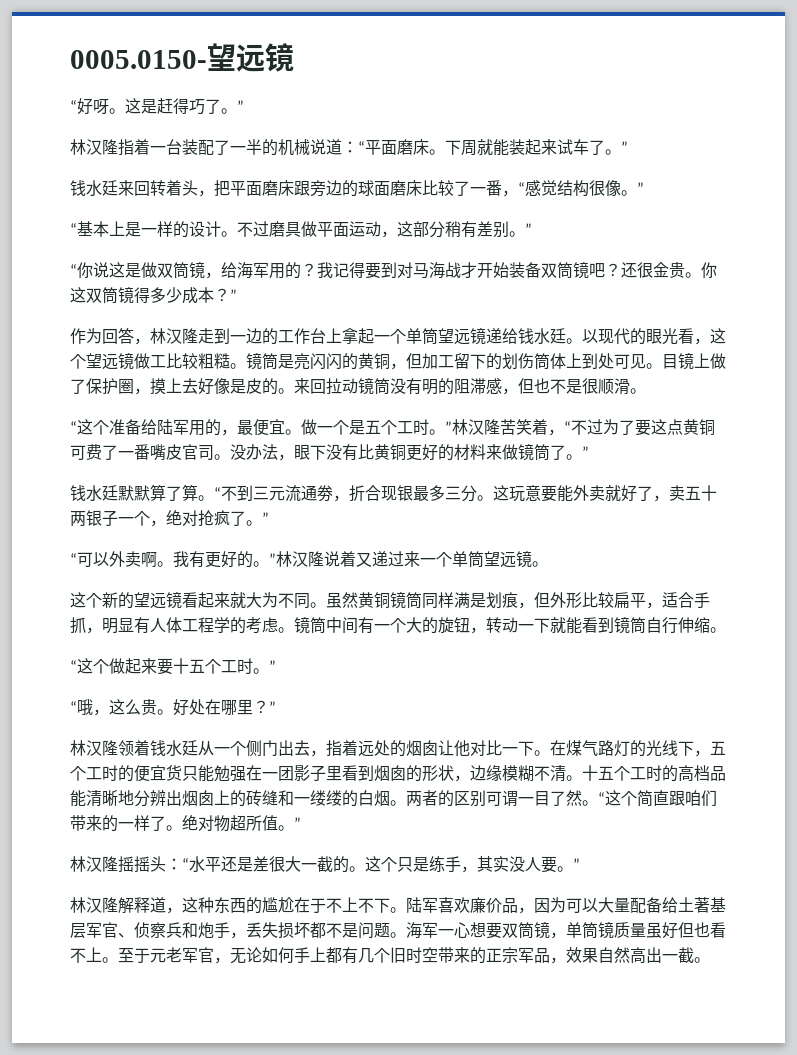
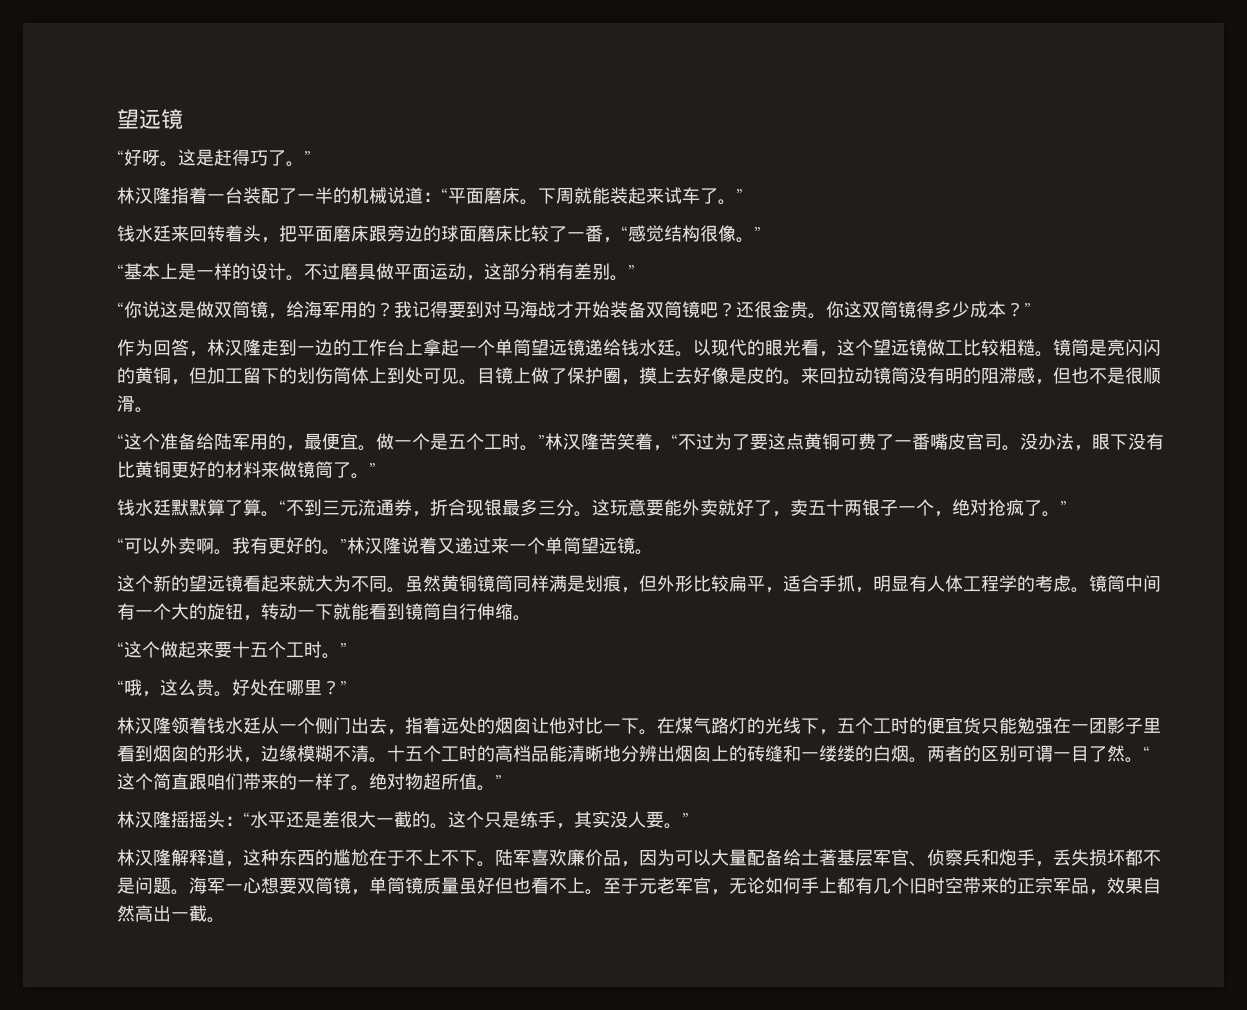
[70,50,207,69] 0005.0150- -> (117, 119) none

